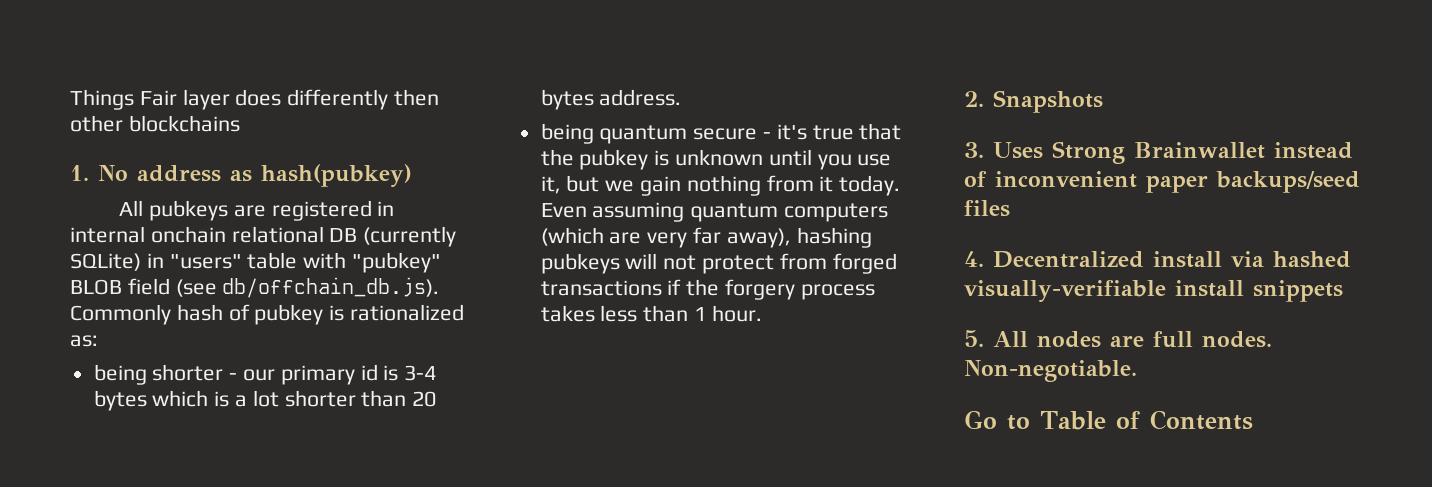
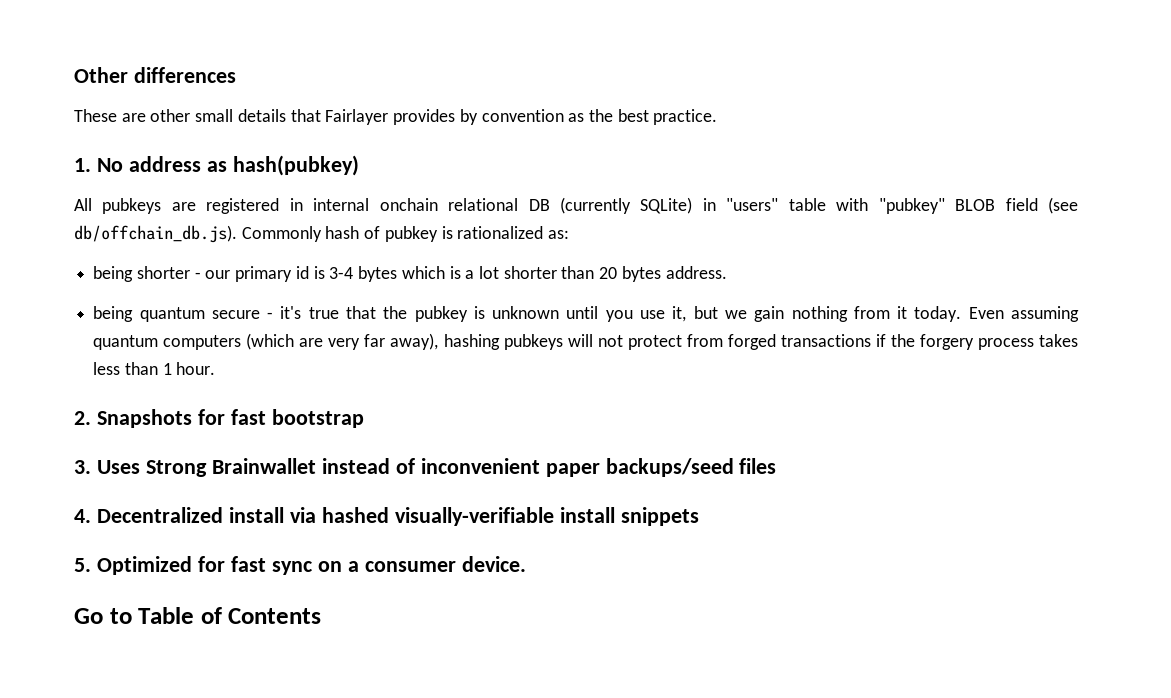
[70,89,440,110] [70,115,240,132] Things Fair layer does differently then other blockchains -> [74,67,236,83] [74,109,718,125] Other differences // These are other small details that Fairlayer provides by convention as the best practice.
(1103, 101) none -> [197,409,364,428] for fast bootstrap
[993,331,1272,348] [964,360,1137,382] All nodes are full nodes. Non-negotiable. -> [96,556,526,575] Optimized for fast sync on a consumer device.

